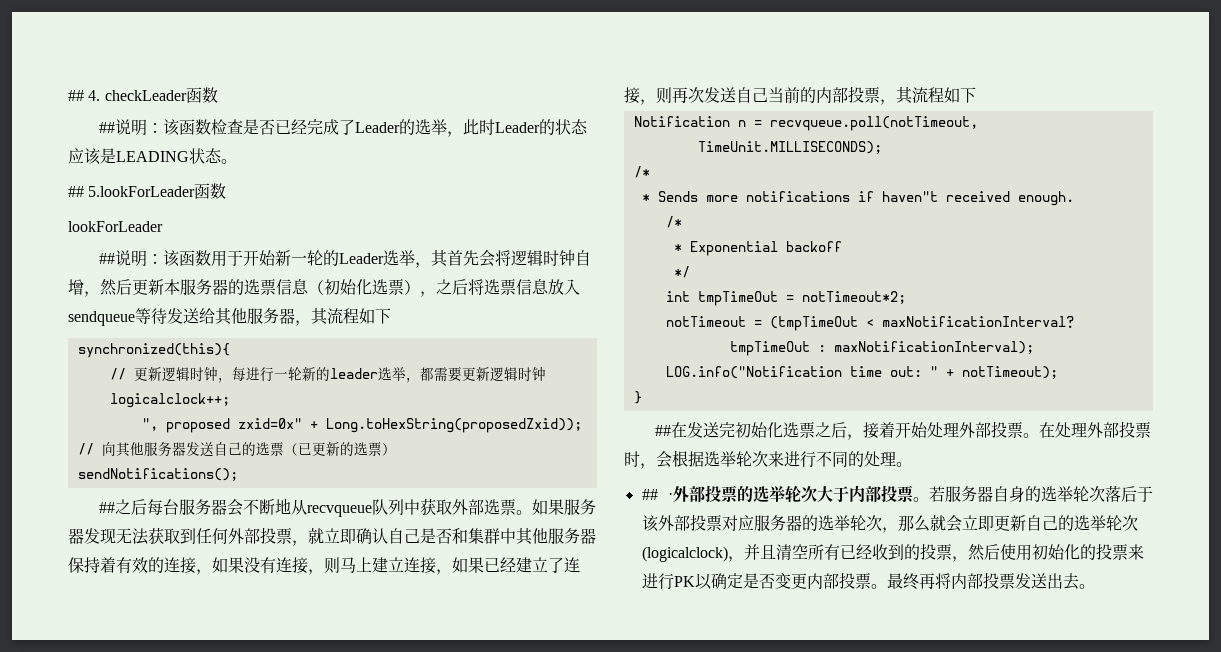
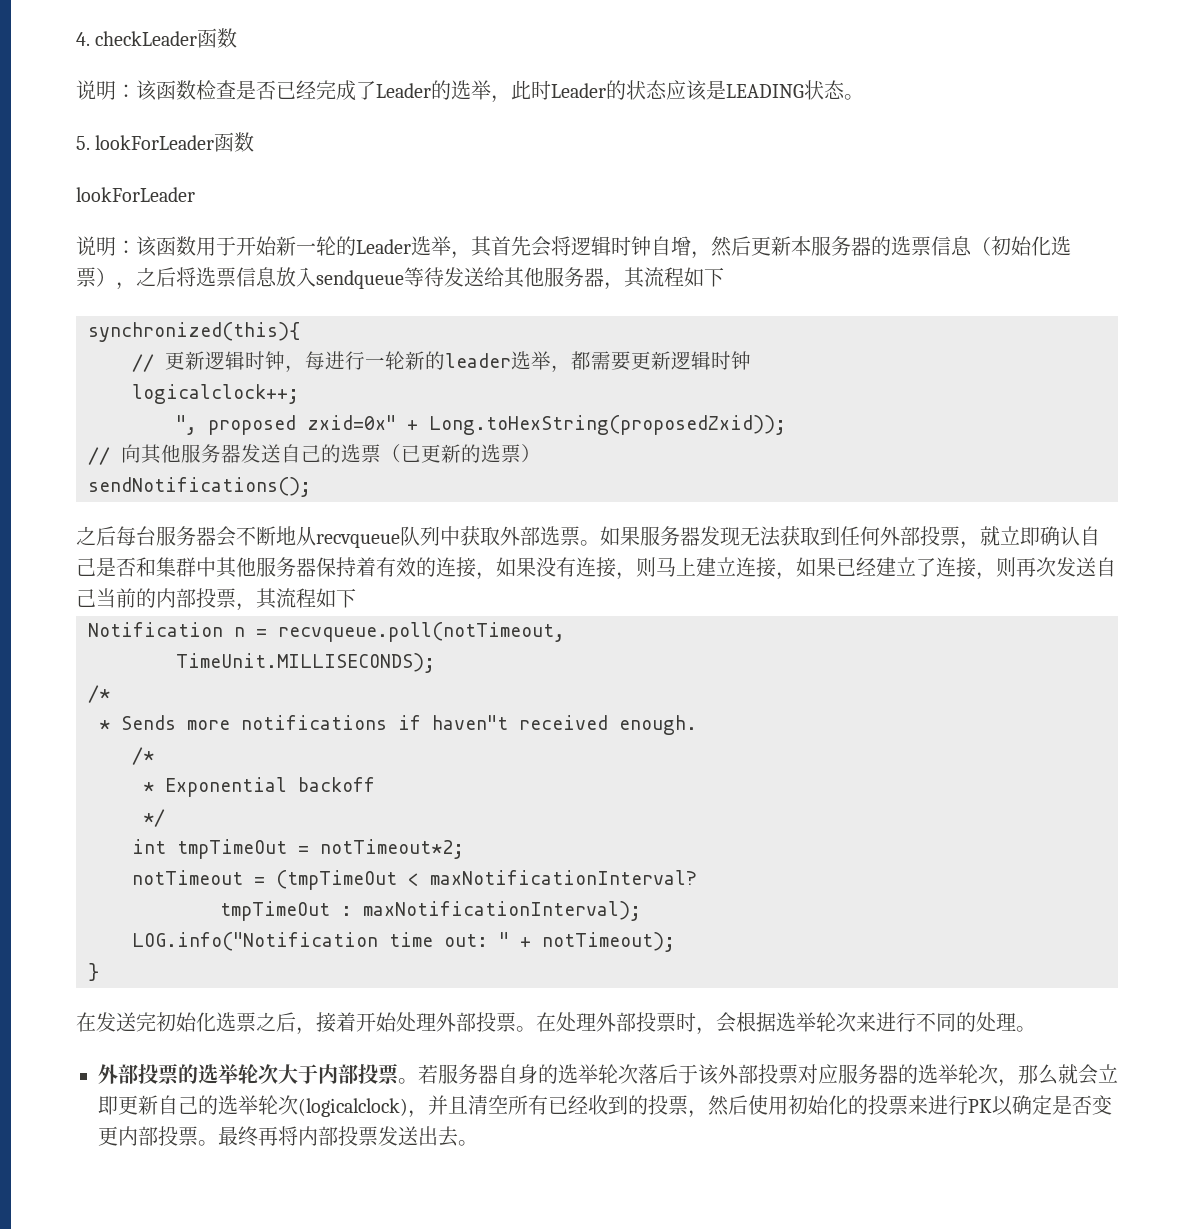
[68,90,84,101] ## -> (76, 39) none
[99,122,116,133] ## -> (238, 38) none
[68,186,196,197] ## 5.lookForLeader -> [76,135,215,150] 5. lookForLeader
[99,253,116,264] ## -> (195, 194) none
[99,502,116,513] ## -> (311, 487) none
[655,425,672,436] ## -> (99, 972) none
[641,489,673,500] ## · -> (1036, 1029) none

